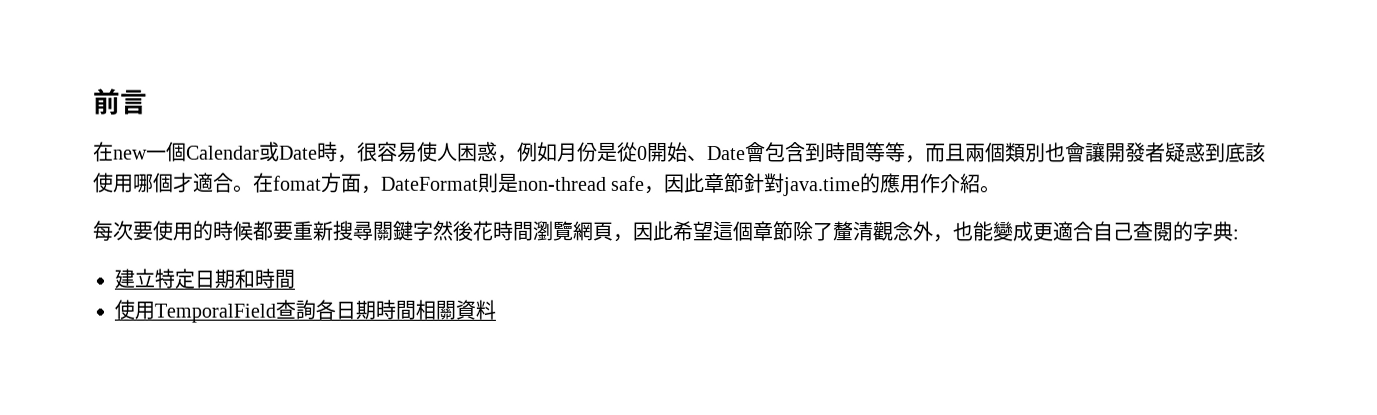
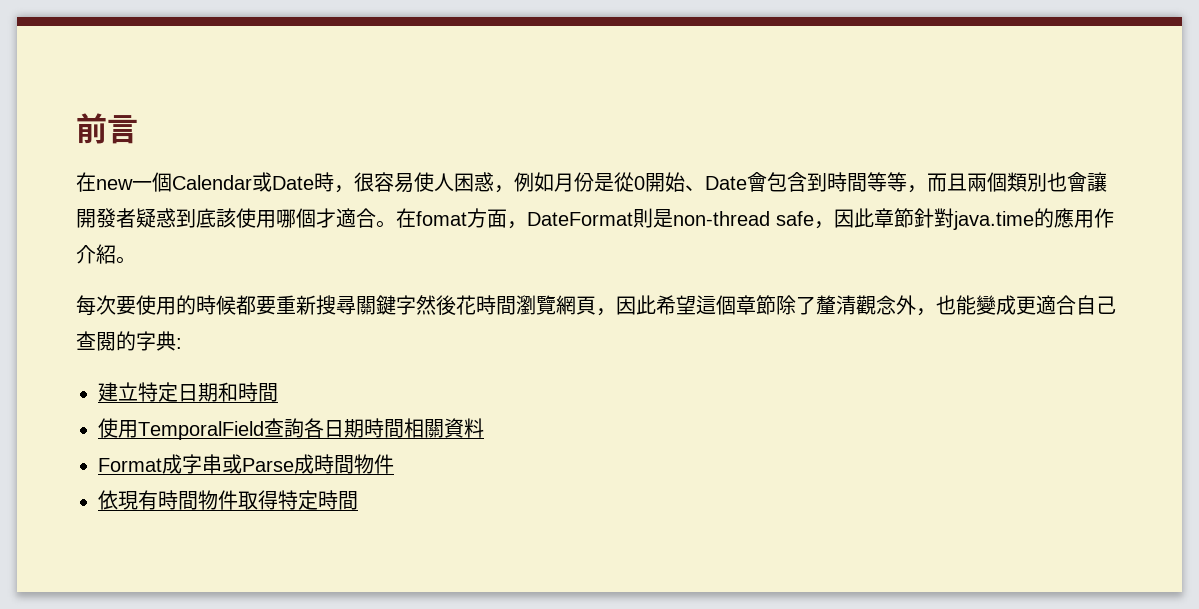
(496, 309) none -> [98,454,394,474] [98,490,358,510] // Format成字串或Parse成時間物件 // 依現有時間物件取得特定時間

